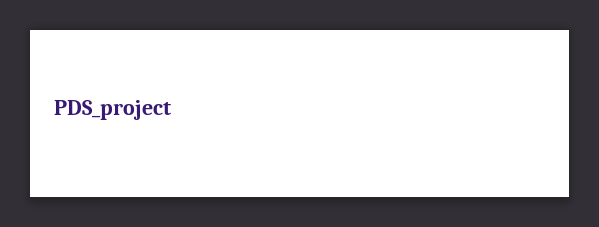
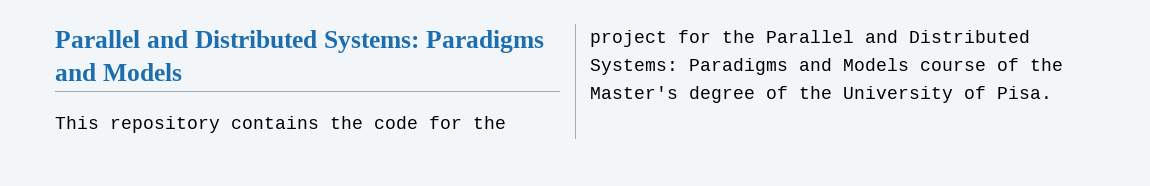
[54,100,171,120] PDS_project -> [55,30,544,53] [55,63,182,81] [55,116,506,133] [590,30,1030,47] [590,58,1063,75] [590,86,1052,103] Parallel and Distributed Systems: Paradigms and Models // This repository contains the code for the project for the Parallel and Distributed Systems: Paradigms and Models course of the Master's degree of the University of Pisa.

